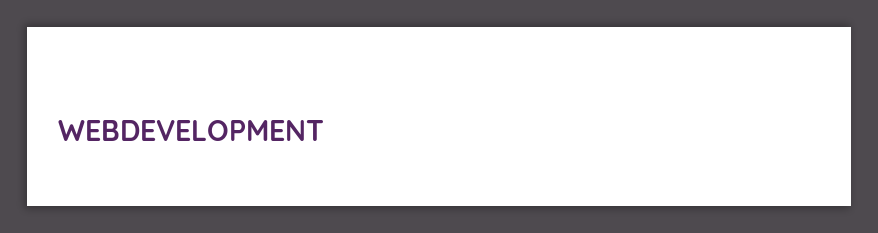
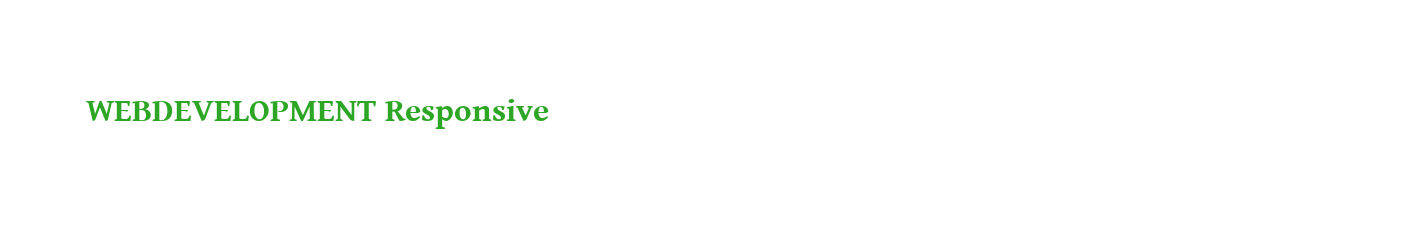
(324, 130) none -> [385,99,549,129] Responsive

